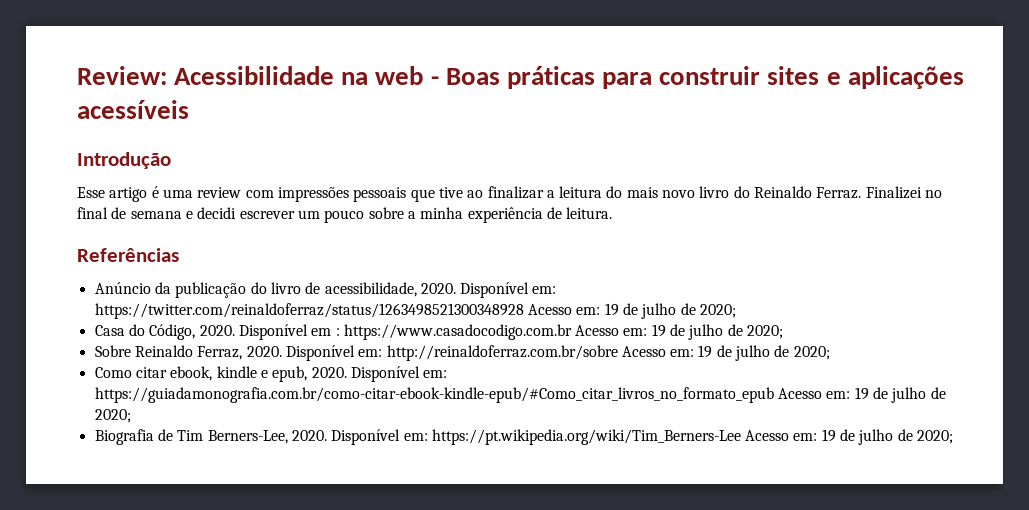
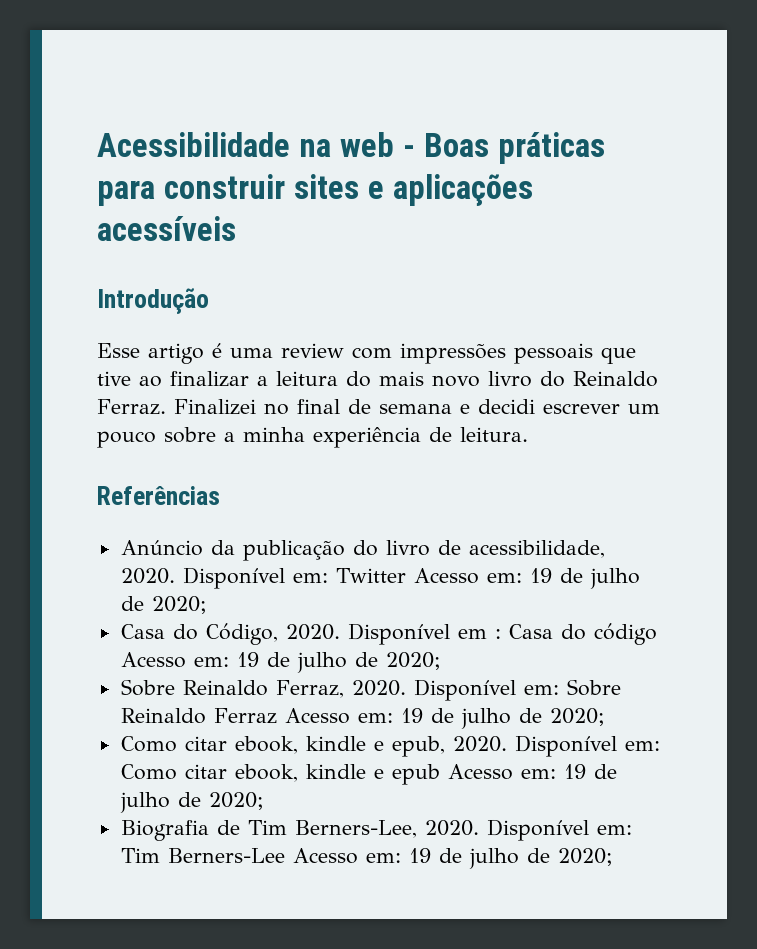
[77,66,167,85] Review: -> (97, 144) none
[94,303,524,319] https://twitter.com/reinaldoferraz/status/1263498521300348928 -> [335,568,406,583] Twitter
[343,324,572,340] https://www.casadocodigo.com.br -> [508,623,657,645] Casa do código
[386,345,618,361] http://reinaldoferraz.com.br/sobre -> [566,679,621,696] [120,708,277,724] Sobre Reinaldo Ferraz
[94,387,774,403] https://guiadamonografia.com.br/como-citar-ebook-kindle-epub/#Como_citar_livros_no_formato_epub -> [120,764,440,785] Como citar ebook, kindle e epub
[431,429,741,445] https://pt.wikipedia.org/wiki/Tim_Berners-Lee -> [120,848,285,863] Tim Berners-Lee

